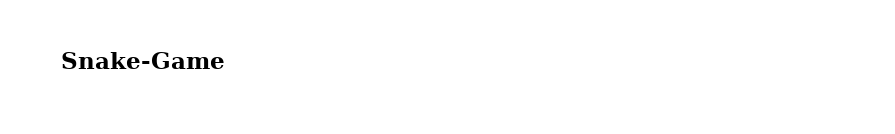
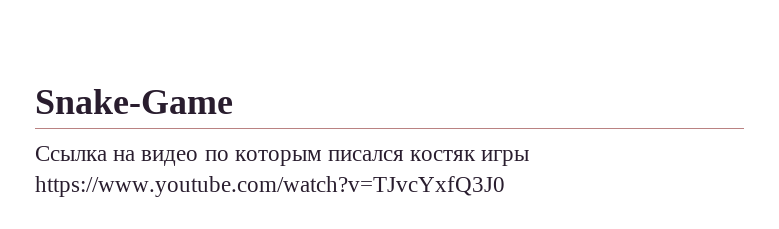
(225, 60) none -> [35,146,530,166] [35,176,505,197] // Ссылка на видео по которым писался костяк игры https://www.youtube.com/watch?v=TJvcYxfQ3J0

